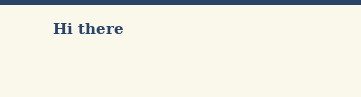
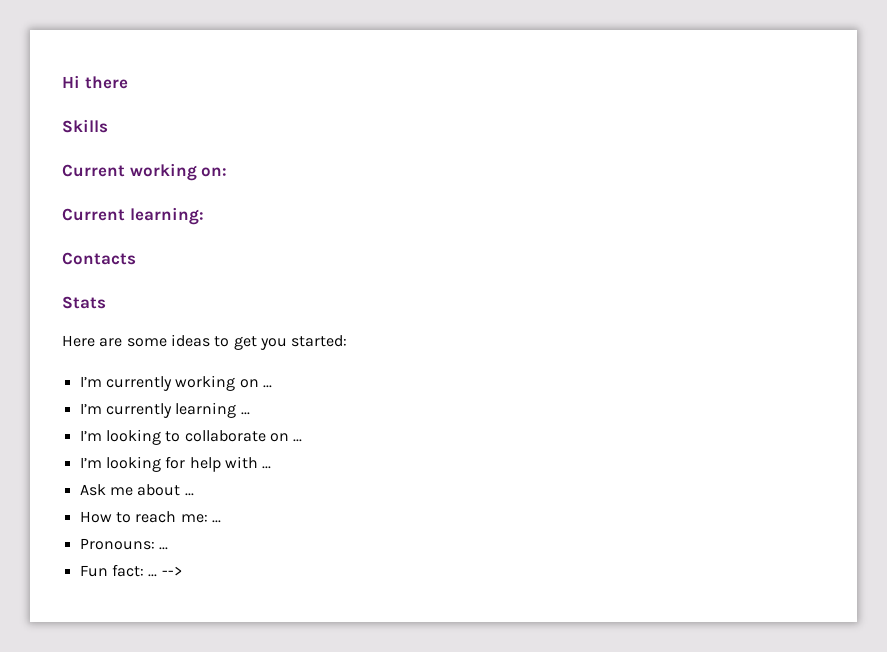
(124, 28) none -> [62,119,108,133] [62,163,228,181] [62,207,204,225] [62,252,136,265] [62,296,106,309] [62,334,348,350] [79,375,272,391] [79,402,250,418] [79,429,303,445] [79,456,272,472] [79,484,194,496] [79,511,221,523] [79,538,168,550] [79,564,182,577] // Skills // Current working on: // Current learning: // Contacts // Stats // Here are some ideas to get you started: // I’m currently working on ... // I’m currently learning ... // I’m looking to collaborate on ... // I’m looking for help with ... // Ask me about ... // How to reach me: ... // Pronouns: ... // Fun fact: ... -->

